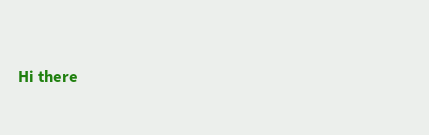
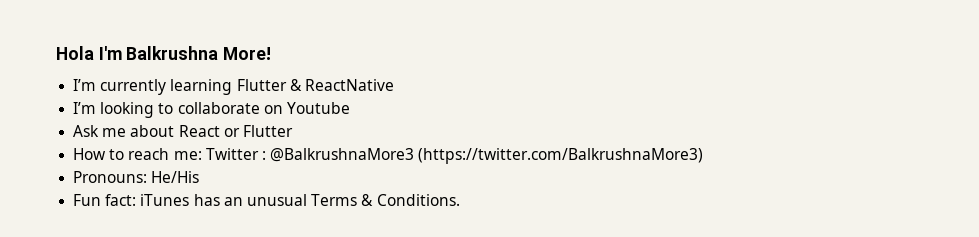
[18,70,79,82] Hi there -> [56,46,272,60] [73,79,394,95] [73,102,350,118] [73,125,293,137] [73,148,704,164] [73,171,200,183] [73,194,460,206] Hola I'm Balkrushna More! // I’m currently learning Flutter & ReactNative // I’m looking to collaborate on Youtube // Ask me about React or Flutter // How to reach me: Twitter : @BalkrushnaMore3 (https://twitter.com/BalkrushnaMore3) // Pronouns: He/His // Fun fact: iTunes has an unusual Terms & Conditions.

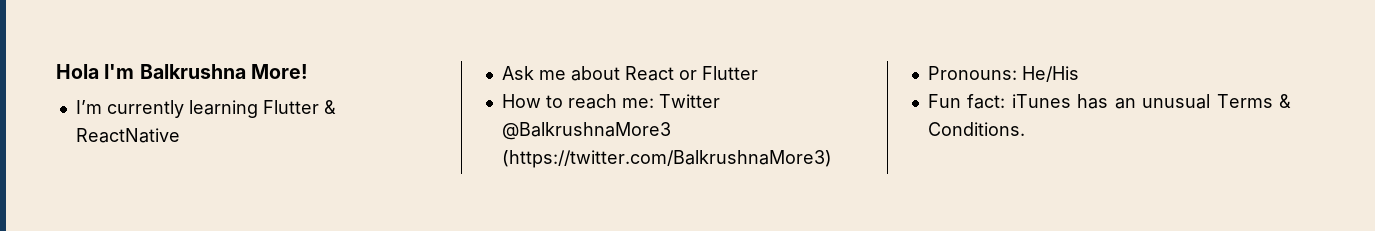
[73,102,350,118] // I’m looking to collaborate on Youtube -> (180, 135) none
[261,151,266,160] : -> (720, 101) none

